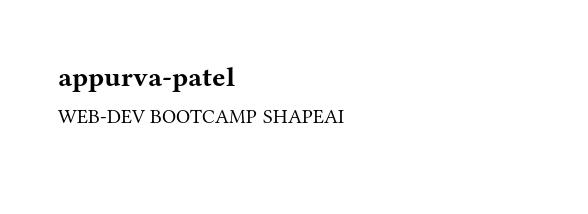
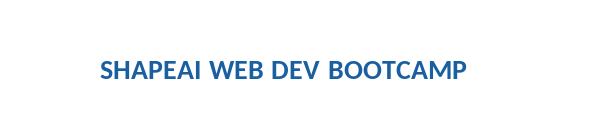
[58,67,235,92] [58,109,344,124] appurva-patel // WEB-DEV BOOTCAMP SHAPEAI -> [100,61,467,79] SHAPEAI WEB DEV BOOTCAMP

